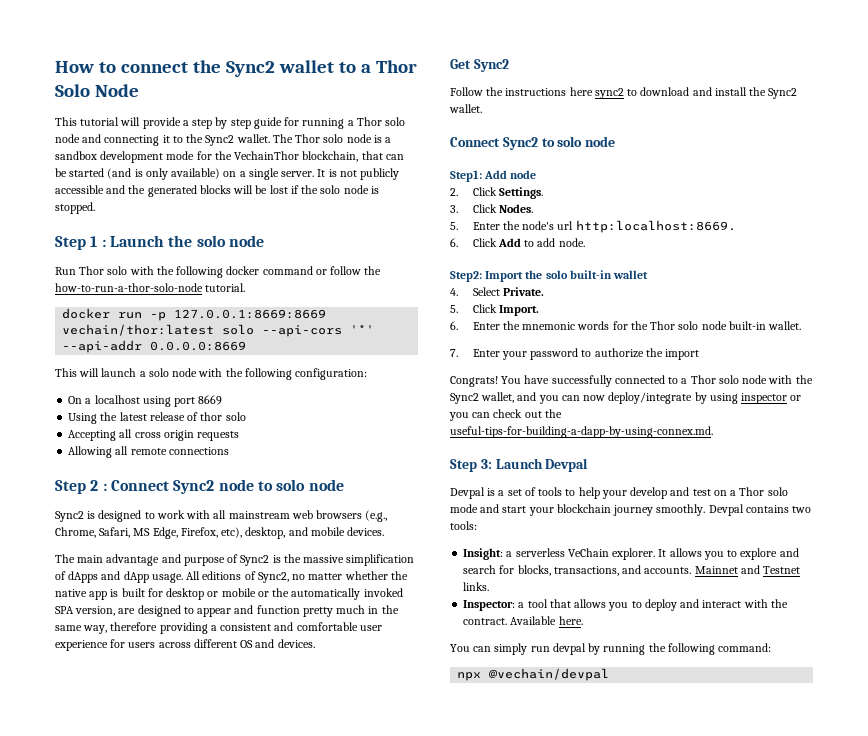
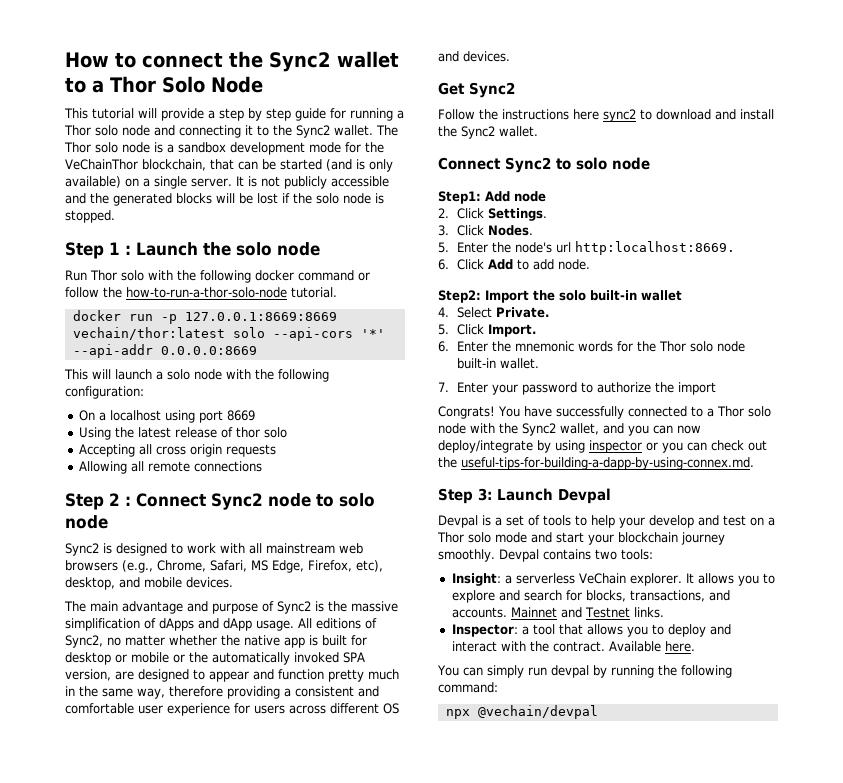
[234,151,300,160] VechainThor -> [65,159,138,170] VeChainThor

